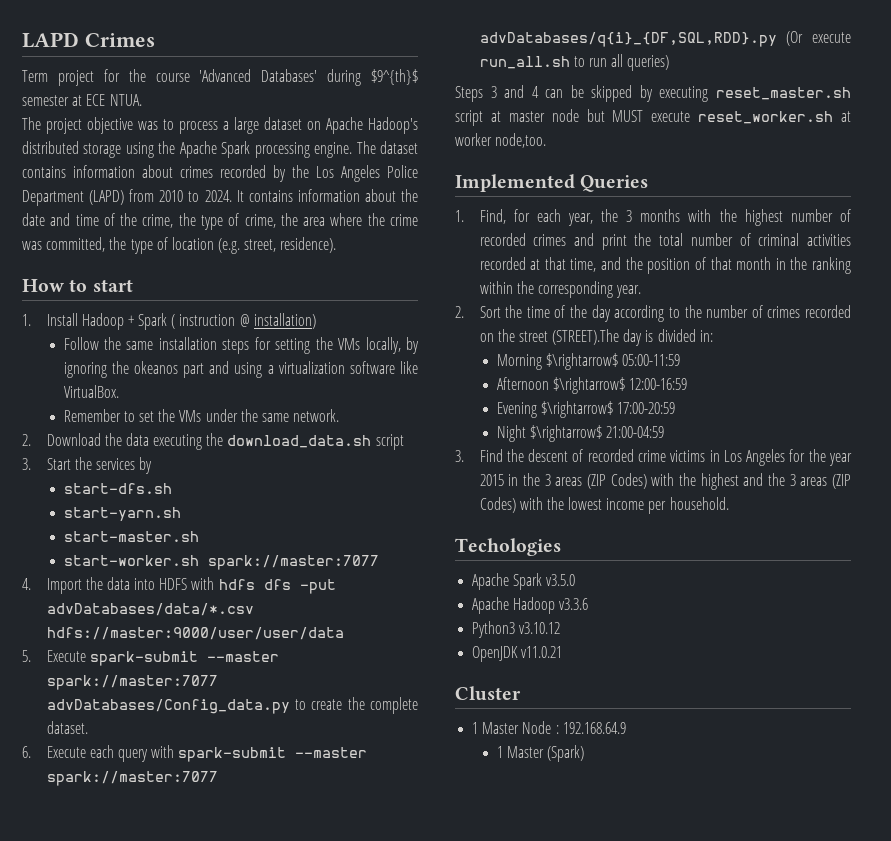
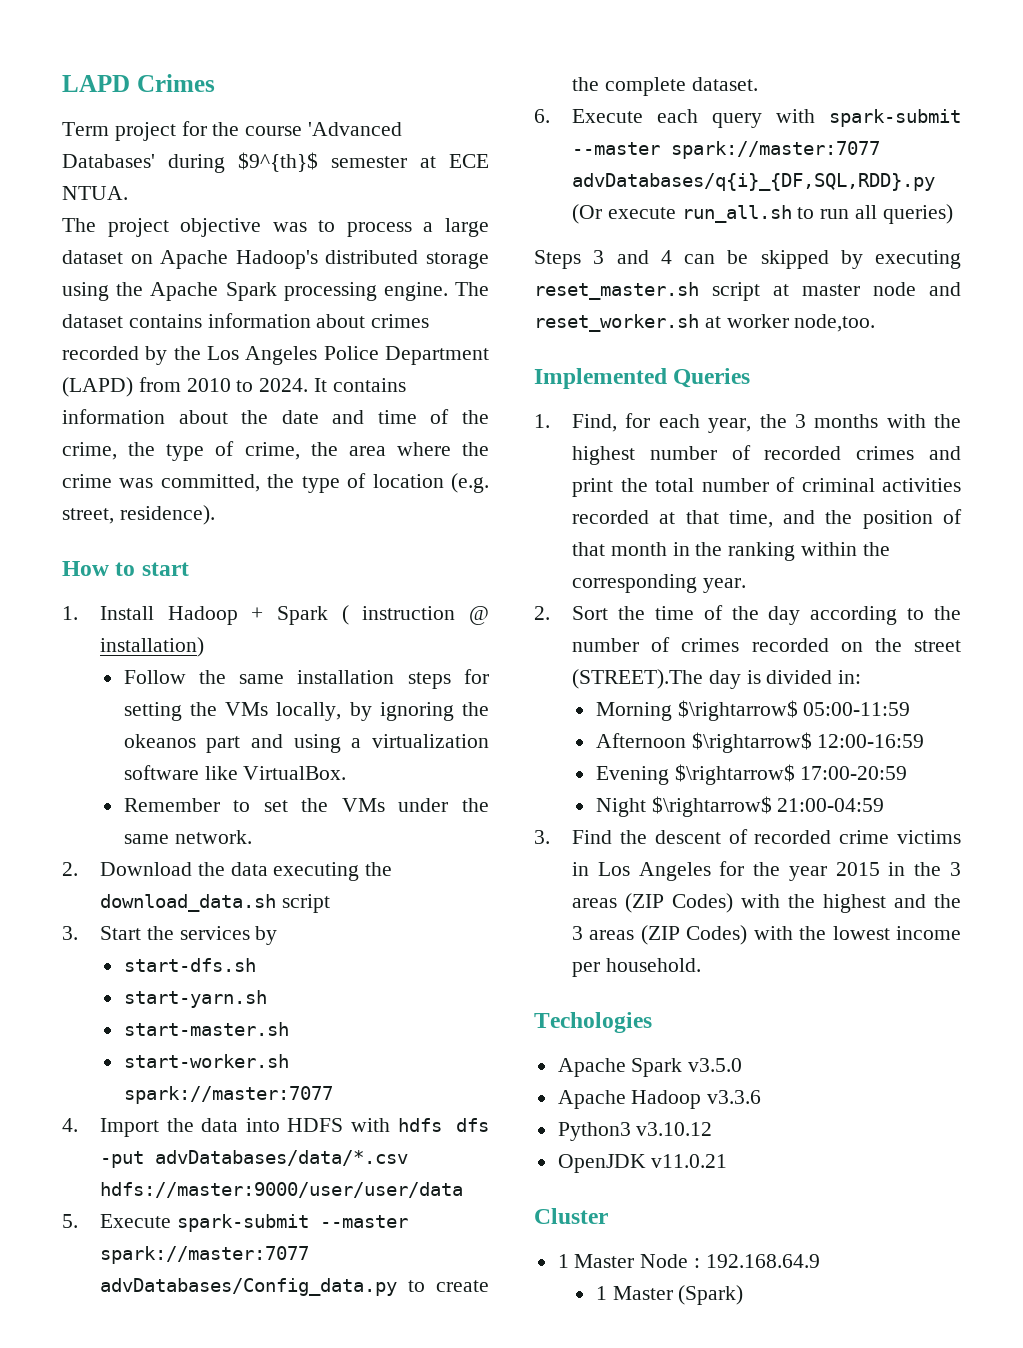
[586,109,691,122] but MUST execute -> [929,282,961,296] and

